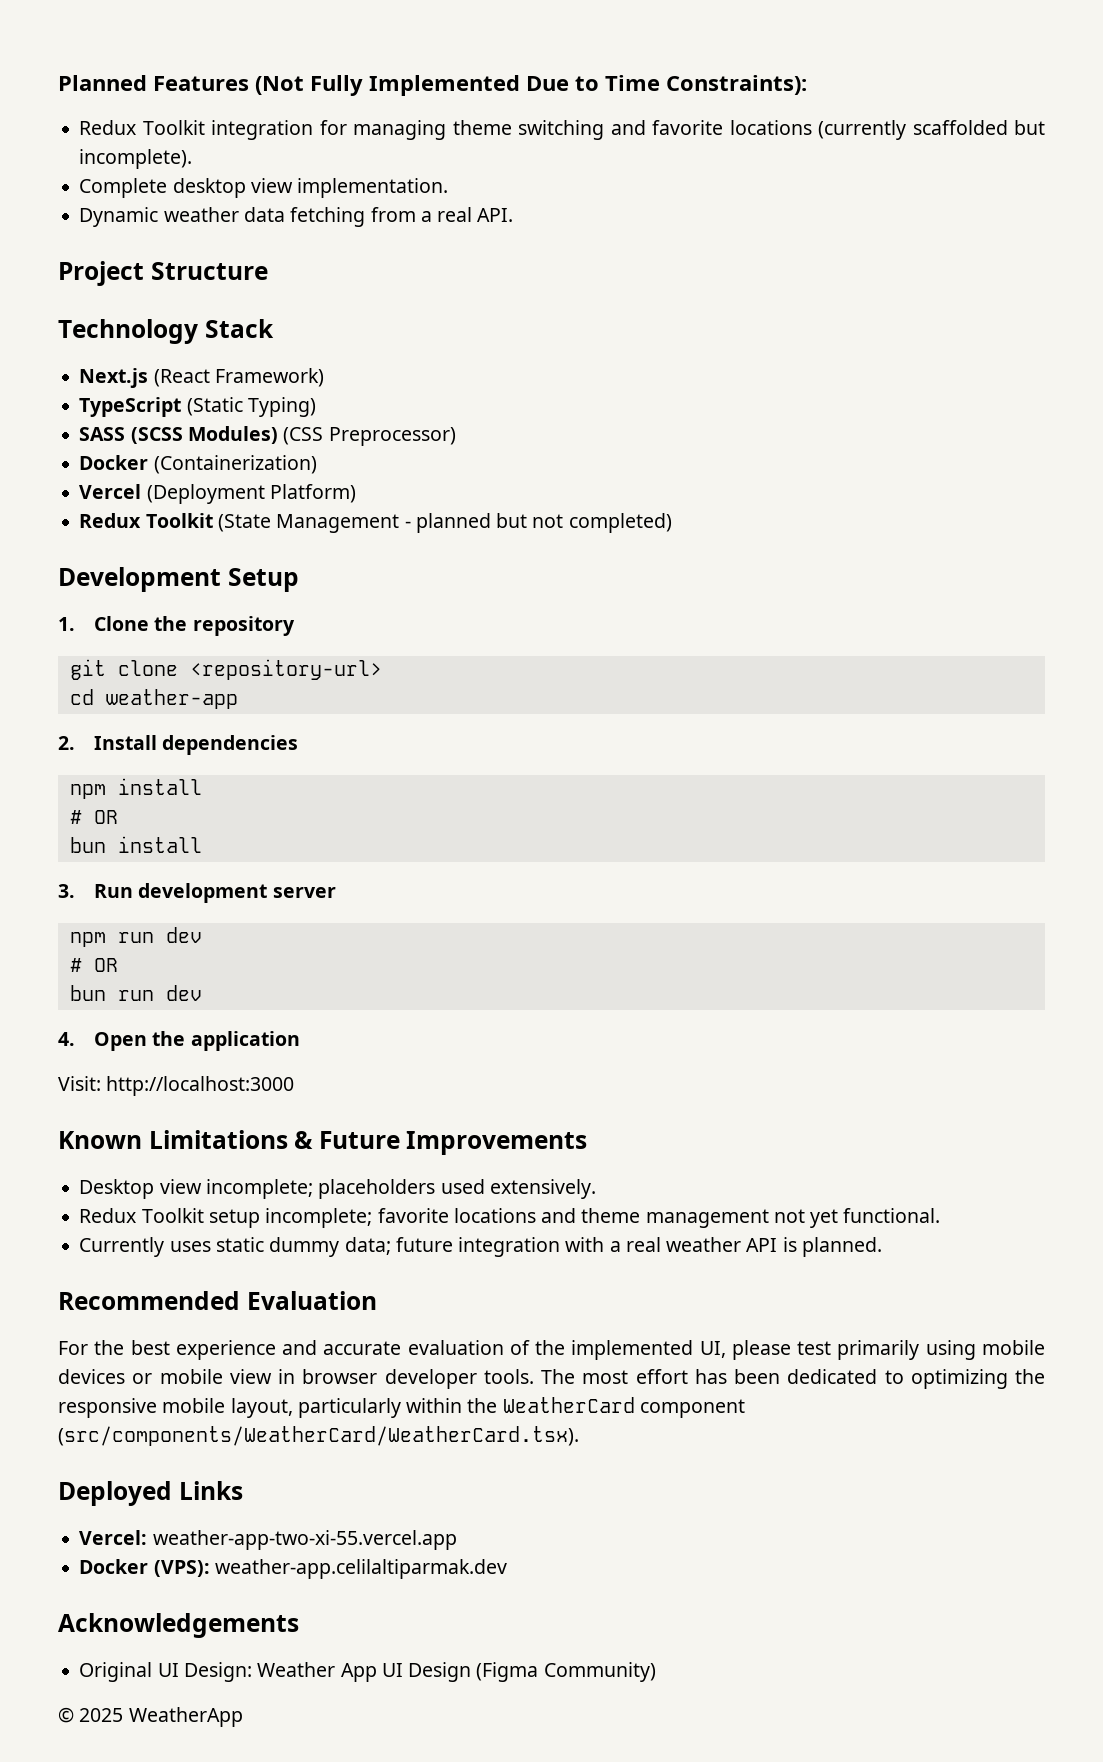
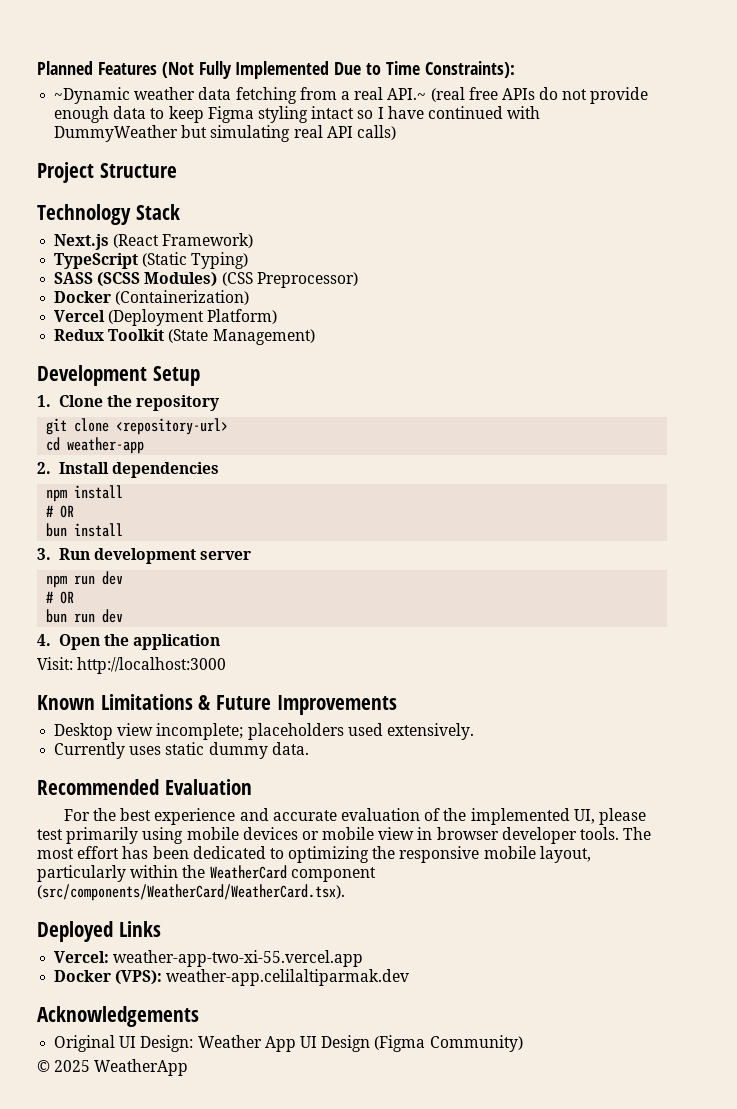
[79,120,1045,140] [79,149,193,169] [79,178,449,198] [79,207,159,227] Redux Toolkit integration for managing theme switching and favorite locations (currently scaffolded but incomplete). // Complete desktop view implementation. // Dynamic -> [54,87,131,104] ~Dynamic
[477,208,514,222] API. -> [387,87,649,104] [54,106,541,123] [54,125,396,142] API.~ (real free APIs do not provide enough data to keep Figma styling intact so I have continued with DummyWeather but simulating real API calls)
[276,513,672,533] Management - planned but not completed) -> [212,329,315,345] Management)
[79,1208,941,1228] [79,1237,882,1257] Redux Toolkit setup incomplete; favorite locations and theme management not yet functional. // Currently uses static dummy data; future integration with a real weather API is planned. -> [54,742,309,759] Currently uses static dummy data.

